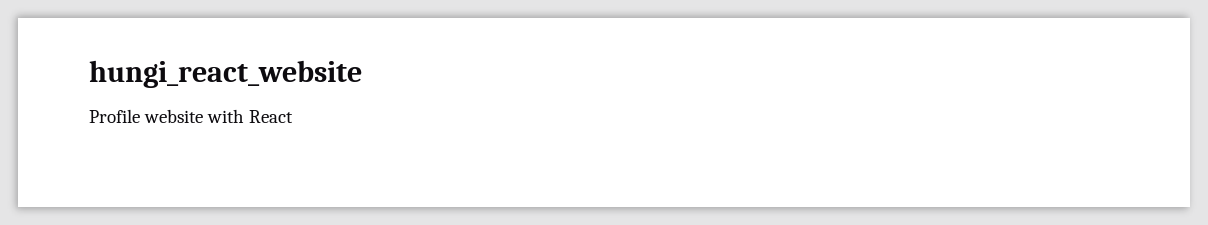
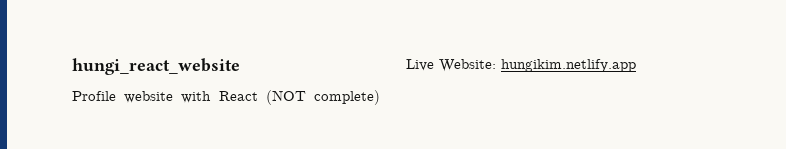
(294, 116) none -> [265,90,380,105] [406,59,636,72] (NOT complete) Live Website: hungikim.netlify.app

